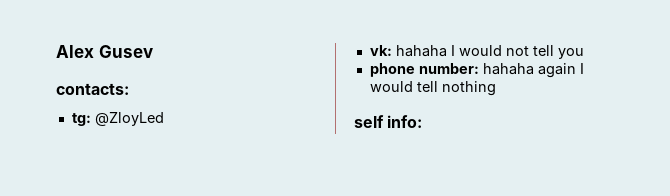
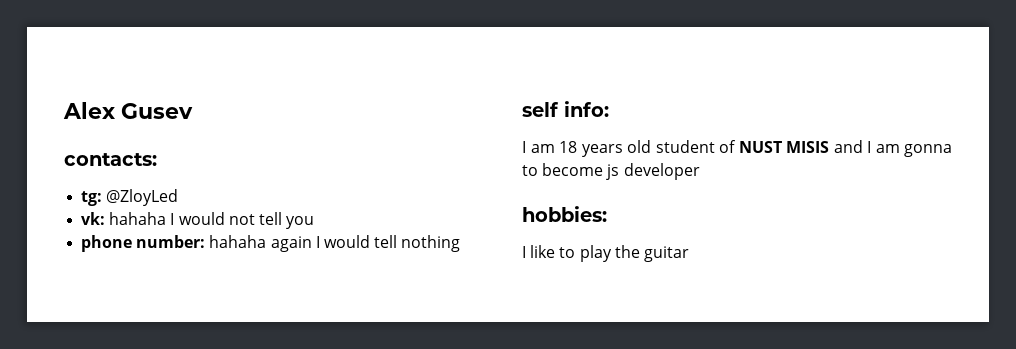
(423, 121) none -> [522,140,952,157] [522,163,700,180] [522,206,607,222] [522,245,689,262] // I am 18 years old student of NUST MISIS and I am gonna to become js developer // hobbies: // I like to play the guitar

